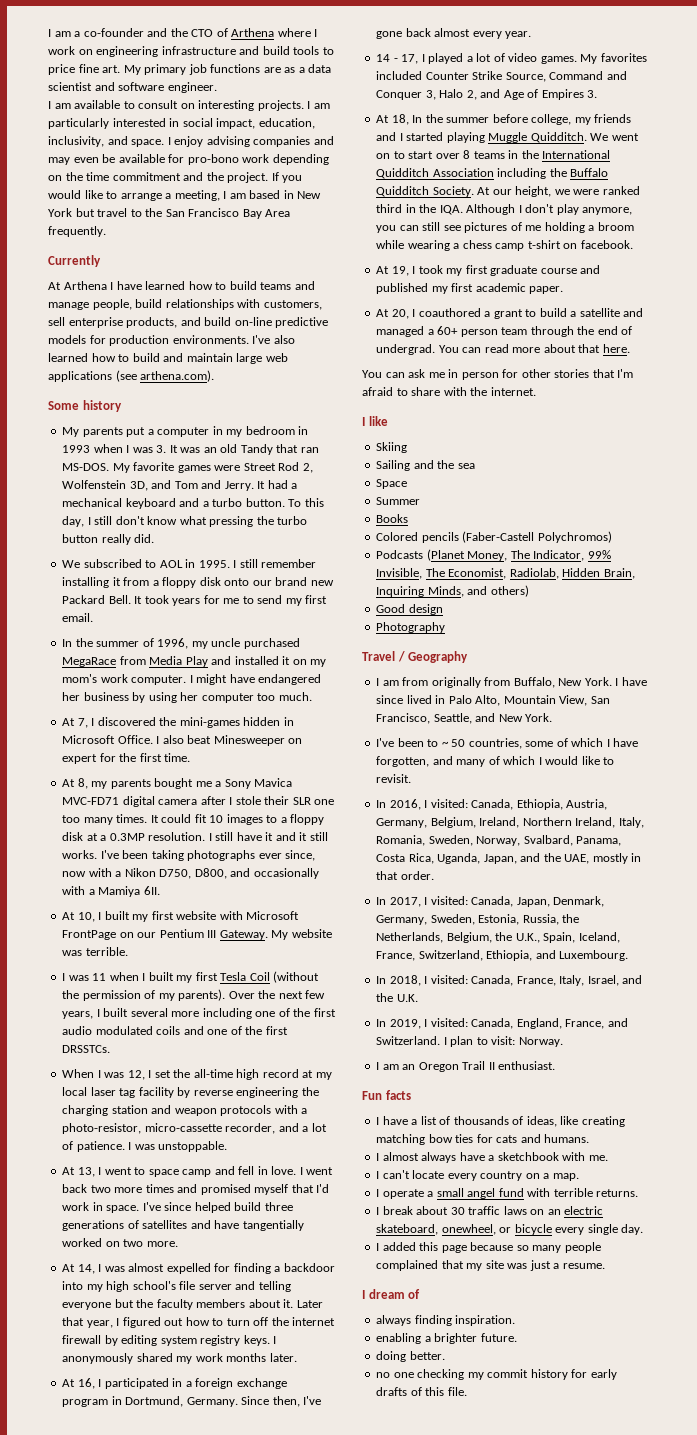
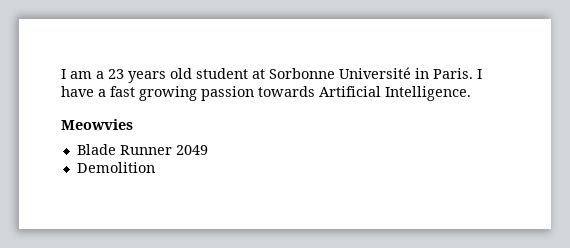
[83,28,318,37] [48,46,334,57] [48,64,332,75] [48,82,217,93] [48,100,330,111] [48,118,315,129] [48,136,334,147] [48,154,329,165] [48,172,303,183] [48,190,322,201] [48,208,291,219] [48,226,106,237] [48,255,101,267] [48,281,315,290] [48,299,322,310] [48,317,329,328] [48,335,295,346] [48,353,288,364] [48,370,215,382] [48,400,122,412] [62,426,309,437] [62,444,319,455] [62,462,313,473] [62,480,298,491] [62,498,324,509] [62,516,308,527] [62,534,155,545] [62,559,317,568] [62,577,334,588] [62,595,328,606] [62,613,94,622] [62,638,300,649] [62,656,327,667] [62,674,322,685] [62,692,312,703] [62,717,294,728] [62,735,303,746] [62,753,191,764] [62,778,293,789] [62,796,335,807] [62,814,325,825] [62,832,328,841] [62,850,316,861] [62,868,319,879] [62,886,160,897] [62,911,300,922] [62,929,332,940] [62,947,128,956] [62,971,320,983] [62,989,326,1001] [62,1008,336,1019] [62,1026,288,1035] [62,1045,111,1053] [62,1069,332,1080] [62,1087,319,1098] [62,1105,308,1116] [62,1123,327,1134] [62,1141,228,1152] [62,1166,334,1177] [62,1184,330,1195] [62,1202,293,1213] [62,1220,304,1231] [62,1238,178,1247] [62,1263,335,1274] [62,1281,291,1292] [62,1299,323,1310] [62,1317,336,1328] [62,1335,277,1346] [62,1353,297,1364] [62,1378,287,1389] [62,1396,322,1407] [376,28,532,39] [376,53,647,64] [376,71,627,82] [376,89,598,100] [376,114,632,125] [376,132,639,143] [376,150,611,159] [376,168,609,179] [376,186,640,197] [376,204,633,215] [376,222,634,233] [376,240,633,251] [376,265,601,276] [376,283,564,294] [376,308,644,319] [376,326,633,337] [376,344,630,355] [362,369,634,380] [362,387,536,396] [362,416,388,426] [376,442,408,453] [376,460,475,471] [376,479,408,489] [376,497,421,505] [376,514,409,523] [376,531,612,543] [376,549,611,561] [376,568,635,579] [376,585,529,597] [376,604,443,615] [376,622,446,633] [362,651,469,663] [376,677,647,688] [376,695,610,706] [376,713,553,724] [376,738,639,749] [376,756,615,767] [376,774,412,783] [376,799,608,810] [376,817,644,828] [376,835,622,846] [376,853,642,864] [376,871,434,880] [376,896,605,907] [376,914,580,925] [376,932,620,943] [376,950,629,961] [376,975,643,986] [376,993,418,1002] [376,1018,628,1029] [376,1036,563,1047] [376,1061,556,1072] [362,1090,411,1100] [376,1116,625,1127] [376,1134,590,1145] [376,1152,608,1163] [376,1170,579,1181] [376,1188,639,1199] [376,1206,604,1215] [376,1224,644,1235] [376,1242,601,1253] [376,1260,605,1271] [362,1289,421,1299] [376,1315,516,1326] [376,1333,517,1344] [376,1351,445,1362] [376,1369,617,1380] [376,1387,467,1396] co-founder and the CTO of Arthena where I work on engineering infrastructure and build tools to price fine art. My primary job functions are as a data scientist and software engineer. // I am available to consult on interesting projects. I am particularly interested in social impact, education, inclusivity, and space. I enjoy advising companies and may even be available for pro-bono work depending on the time commitment and the project. If you would like to arrange a meeting, I am based in New York but travel to the San Francisco Bay Area frequently. // Currently // At Arthena I have learned how to build teams and manage people, build relationships with customers, sell enterprise products, and build on-line predictive models for production environments. I've also learned how to build and maintain large web applications (see arthena.com). // Some history // My parents put a computer in my bedroom in 1993 when I was 3. It was an old Tandy that ran MS-DOS. My favorite games were Street Rod 2, Wolfenstein 3D, and Tom and Jerry. It had a mechanical keyboard and a turbo button. To this day, I still don't know what pressing the turbo button really did. // We subscribed to AOL in 1995. I still remember installing it from a floppy disk onto our brand new Packard Bell. It took years for me to send my first email. // In the summer of 1996, my uncle purchased MegaRace from Media Play and installed it on my mom's work computer. I might have endangered her business by using her computer too much. // At 7, I discovered the mini-games hidden in Microsoft Office. I also beat Minesweeper on expert for the first time. // At 8, my parents bought me a Sony Mavica MVC-FD71 digital camera after I stole their SLR one too many times. It could fit 10 images to a floppy disk at a 0.3MP resolution. I still have it and it still works. I've been taking photographs ever since, now with a Nikon D750, D800, and occasionally with a Mamiya 6II. // At 10, I built my first website with Microsoft FrontPage on our Pentium III Gateway. My website was terrible. // I was 11 when I built my first Tesla Coil (without the permission of my parents). Over the next few years, I built several more including one of the first audio modulated coils and one of the first DRSSTCs. // When I was 12, I set the all-time high record at my local laser tag facility by reverse engineering the charging station and weapon protocols with a photo-resistor, micro-cassette recorder, and a lot of patience. I was unstoppable. // At 13, I went to space camp and fell in love. I went back two more times and promised myself that I'd work in space. I've since helped build three generations of satellites and have tangentially worked on two more. // At 14, I was almost expelled for finding a backdoor into my high school's file server and telling everyone but the faculty members about it. Later that year, I figured out how to turn off the internet firewall by editing system registry keys. I anonymously shared my work months later. // At 16, I participated in a foreign exchange program in Dortmund, Germany. Since then, I've gone back almost every year. // 14 - 17, I played a lot of video games. My favorites included Counter Strike Source, Command and Conquer 3, Halo 2, and Age of Empires 3. // At 18, In the summer before college, my friends and I started playing Muggle Quidditch. We went on to start over 8 teams in the International Quidditch Association including the Buffalo Quidditch Society. At our height, we were ranked third in the IQA. Although I don't play anymore, you can still see pictures of me holding a broom while wearing a chess camp t-shirt on facebook. // At 19, I took my first graduate course and published my first academic paper. // At 20, I coauthored a grant to build a satellite and managed a 60+ person team through the end of undergrad. You can read more about that here. // You can ask me in person for other stories that I'm afraid to share with the internet. // I like // Skiing // Sailing and the sea // Space // Summer // Books // Colored pencils (Faber-Castell Polychromos) // Podcasts (Planet Money, The Indicator, 99% Invisible, The Economist, Radiolab, Hidden Brain, Inquiring Minds, and others) // Good design // Photography // Travel / Geography // I am from originally from Buffalo, New York. I have since lived in Palo Alto, Mountain View, San Francisco, Seattle, and New York. // I've been to ~ 50 countries, some of which I have forgotten, and many of which I would like to revisit. // In 2016, I visited: Canada, Ethiopia, Austria, Germany, Belgium, Ireland, Northern Ireland, Italy, Romania, Sweden, Norway, Svalbard, Panama, Costa Rica, Uganda, Japan, and the UAE, mostly in that order. // In 2017, I visited: Canada, Japan, Denmark, Germany, Sweden, Estonia, Russia, the Netherlands, Belgium, the U.K., Spain, Iceland, France, Switzerland, Ethiopia, and Luxembourg. // In 2018, I visited: Canada, France, Italy, Israel, and the U.K. // In 2019, I visited: Canada, England, France, and Switzerland. I plan to visit: Norway. // I am an Oregon Trail II enthusiast. // Fun facts // I have a list of thousands of ideas, like creating matching bow ties for cats and humans. // I almost always have a sketchbook with me. // I can't locate every country on a map. // I operate a small angel fund with terrible returns. // I break about 30 traffic laws on an electric skateboard, onewheel, or bicycle every single day. // I added this page because so many people complained that my site was just a resume. // I dream of // always finding inspiration. // enabling a brighter future. // doing better. // no one checking my commit history for early drafts of this file. -> [108,67,482,83] [61,86,471,101] [61,119,133,130] [76,144,208,155] [76,162,155,173] 23 years old student at Sorbonne Université in Paris. I have a fast growing passion towards Artificial Intelligence. // Meowvies // Blade Runner 2049 // Demolition

